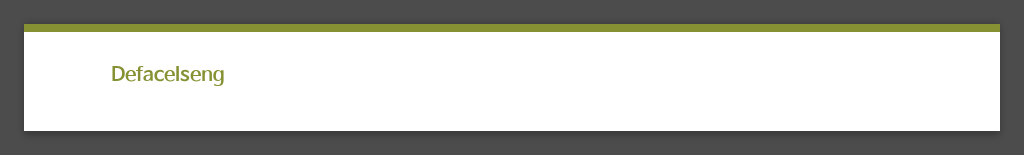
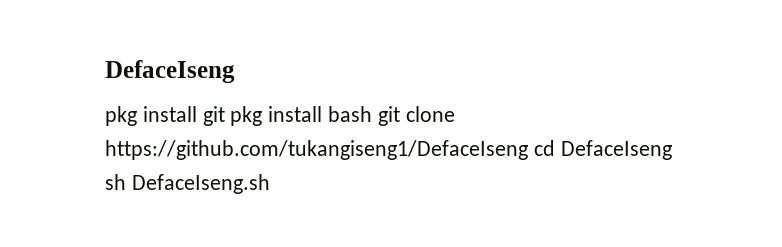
[111,66,225,86] DefaceIseng -> [105,60,235,83] [105,106,455,126] [105,140,672,160] [105,174,270,194] DefaceIseng // pkg install git pkg install bash git clone https://github.com/tukangiseng1/DefaceIseng cd DefaceIseng sh DefaceIseng.sh

